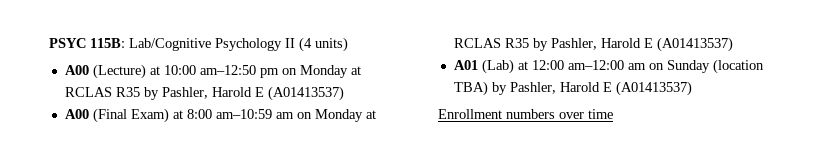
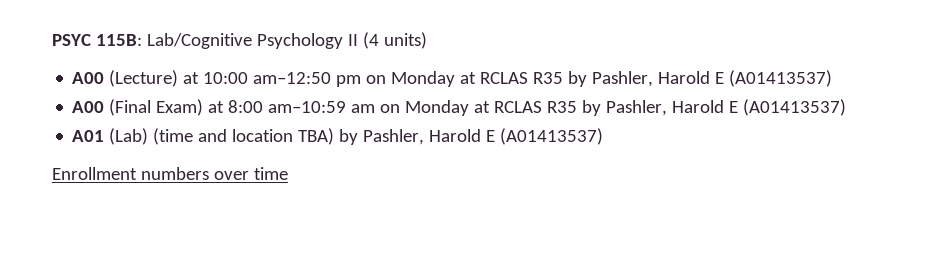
[517,59,764,74] at 12:00 am–12:00 am on Sunday (location -> [153,128,294,145] (time and location

